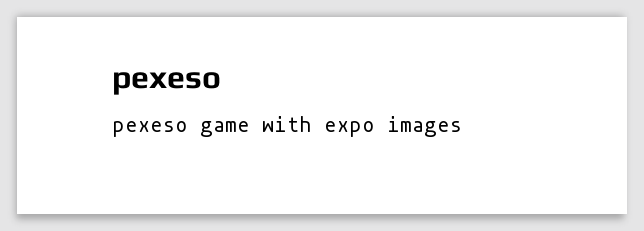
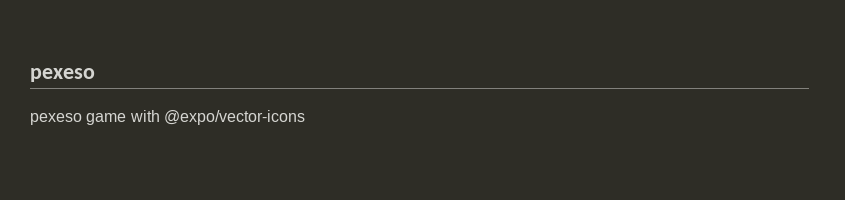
[324,116,462,137] expo images -> [163,110,305,125] @expo/vector-icons

